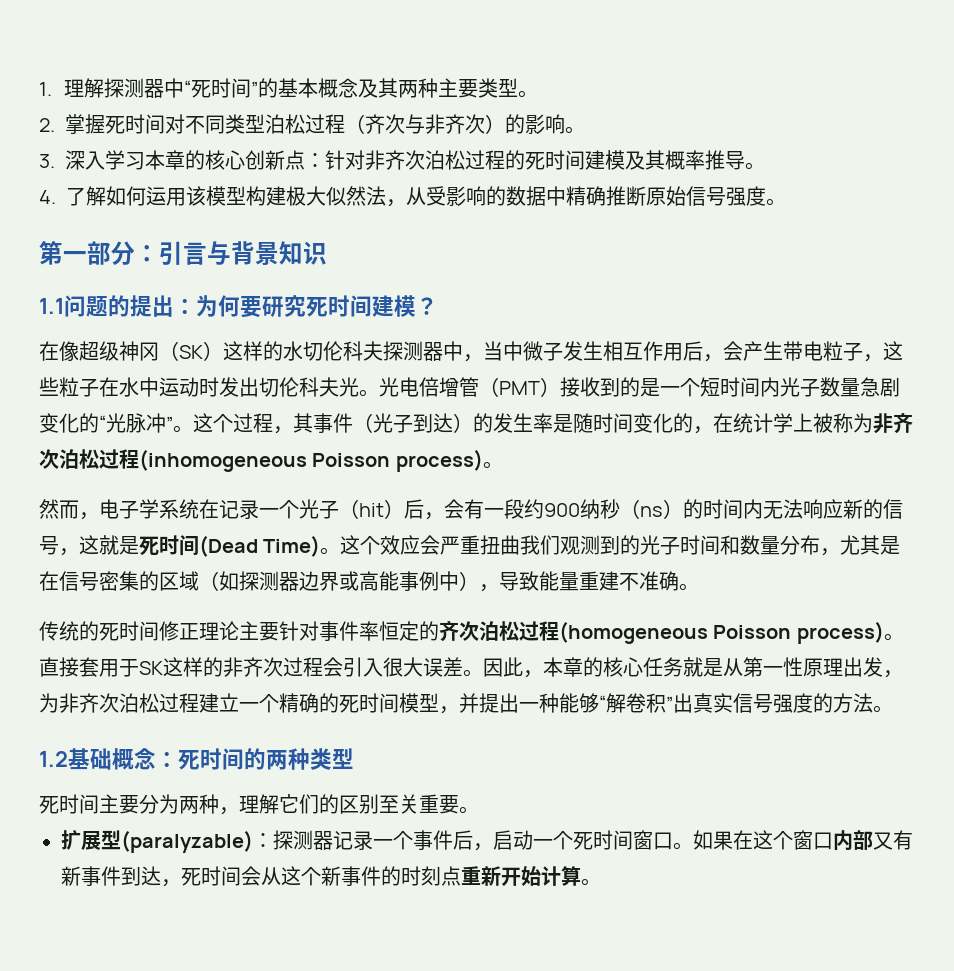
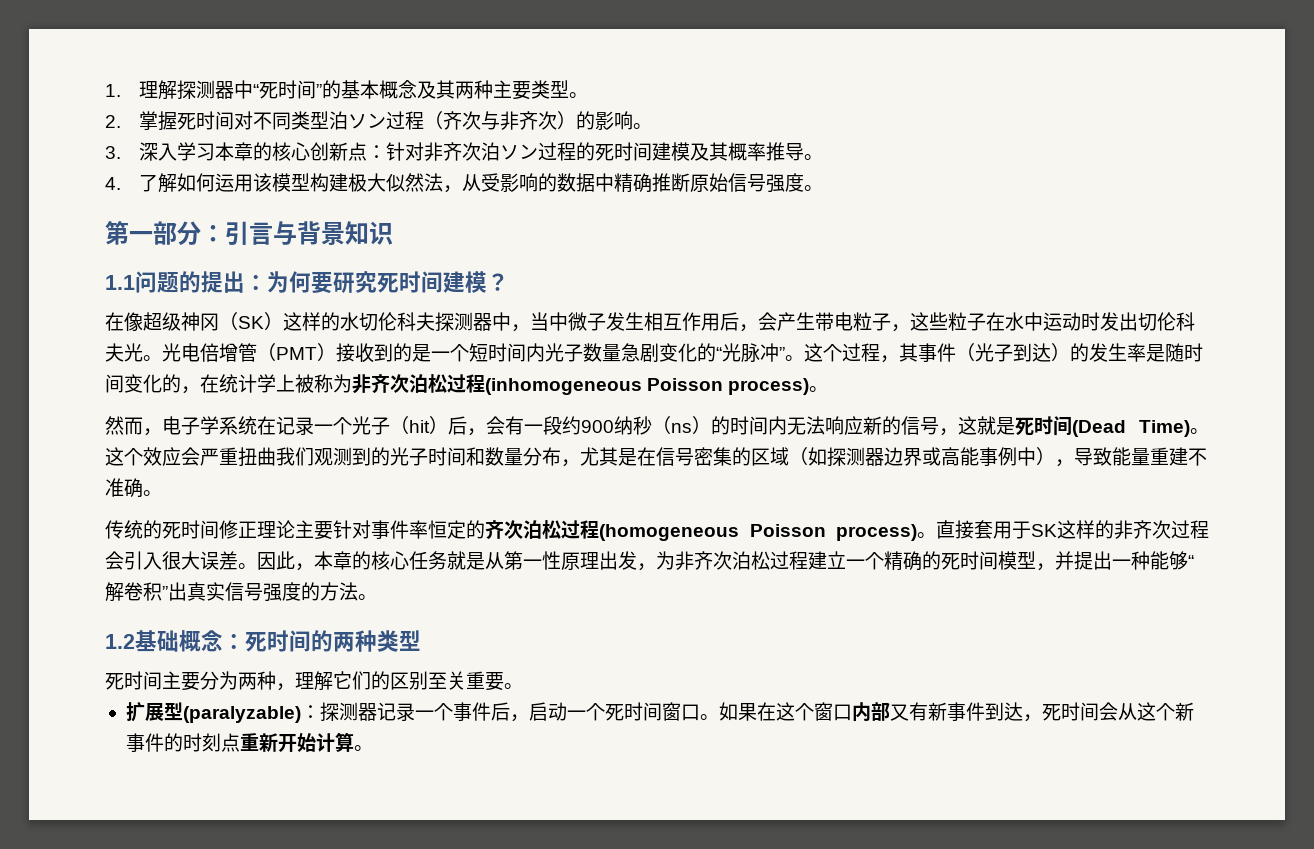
[285,114,305,134] 松 -> [347,113,386,129] ソン
[445,150,465,170] 松 -> [499,144,538,160] ソン

